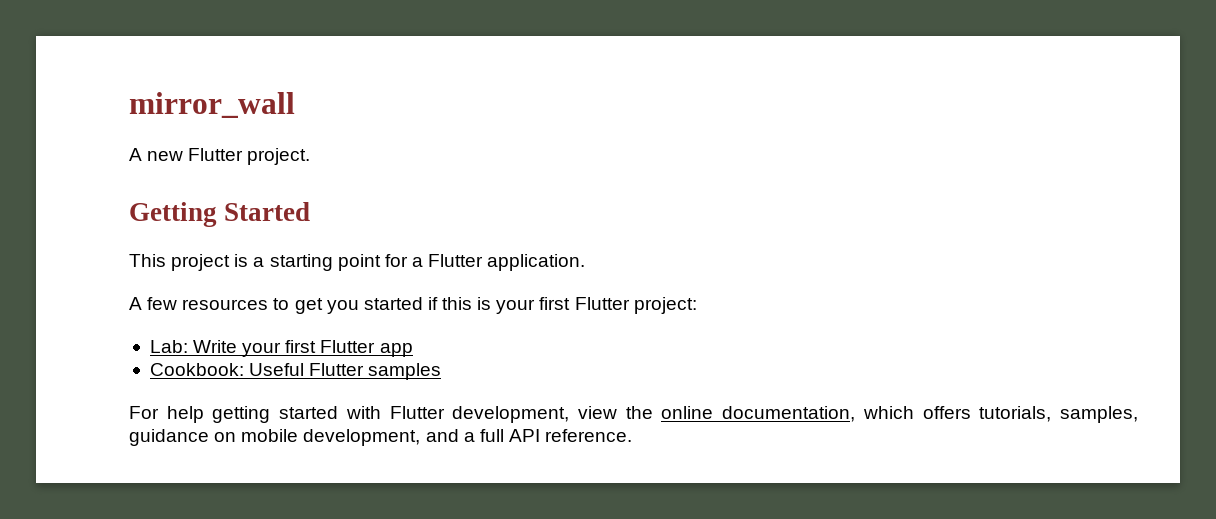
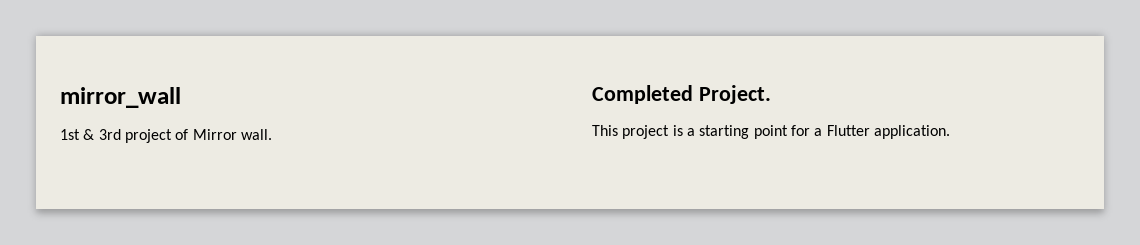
[129,148,311,165] [129,202,311,227] A new Flutter project. // Getting Started -> [60,129,272,143] [592,85,771,104] 1st & 3rd project of Mirror wall. // Completed Project.
[129,297,697,314] [149,340,413,357] [149,363,442,380] [129,406,1138,423] [129,429,633,446] // A few resources to get you started if this is your first Flutter project: // Lab: Write your first Flutter app // Cookbook: Useful Flutter samples // For help getting started with Flutter development, view the online documentation, which offers tutorials, samples, guidance on mobile development, and a full API reference. -> (950, 132) none

